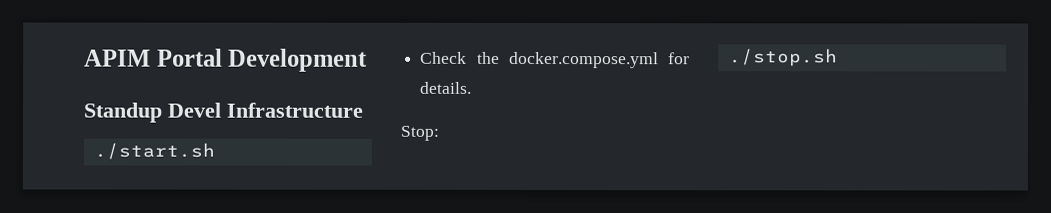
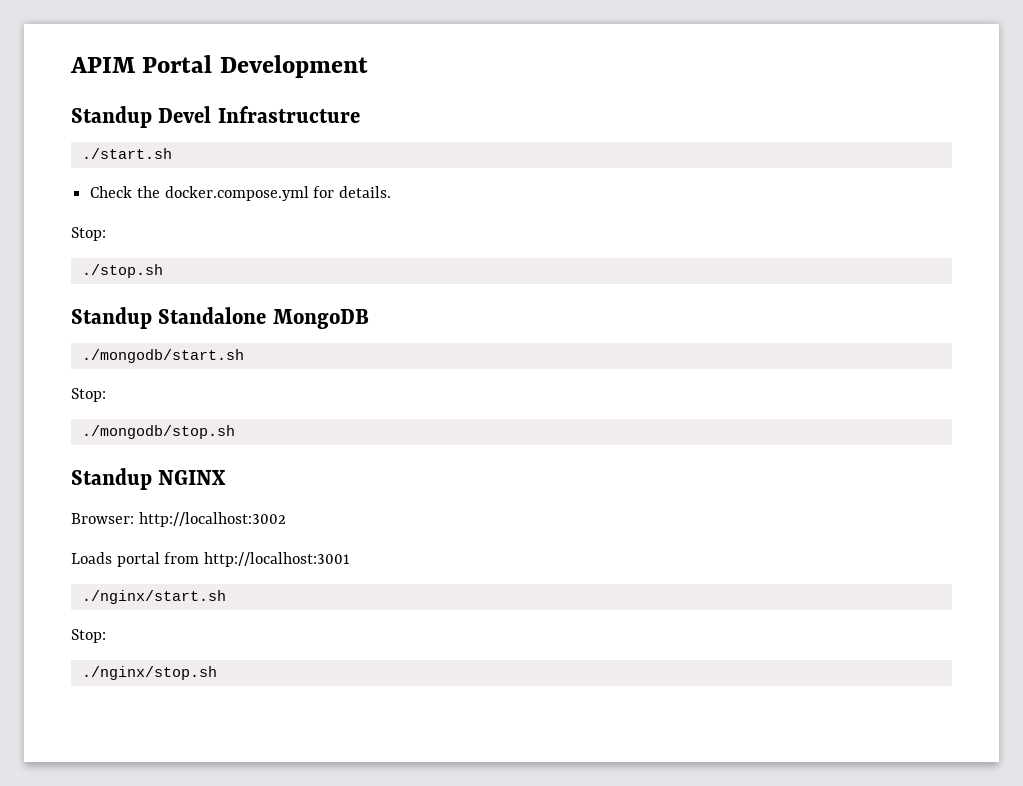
(838, 57) none -> [71,307,369,329] [81,349,244,363] [71,388,106,402] [81,425,235,439] [71,468,227,490] [71,512,286,527] [71,552,351,567] [81,590,226,604] [71,629,106,643] [81,666,217,680] // Standup Standalone MongoDB // ./mongodb/start.sh // Stop: // ./mongodb/stop.sh // Standup NGINX // Browser: http://localhost:3002 // Loads portal from http://localhost:3001 // ./nginx/start.sh // Stop: // ./nginx/stop.sh

